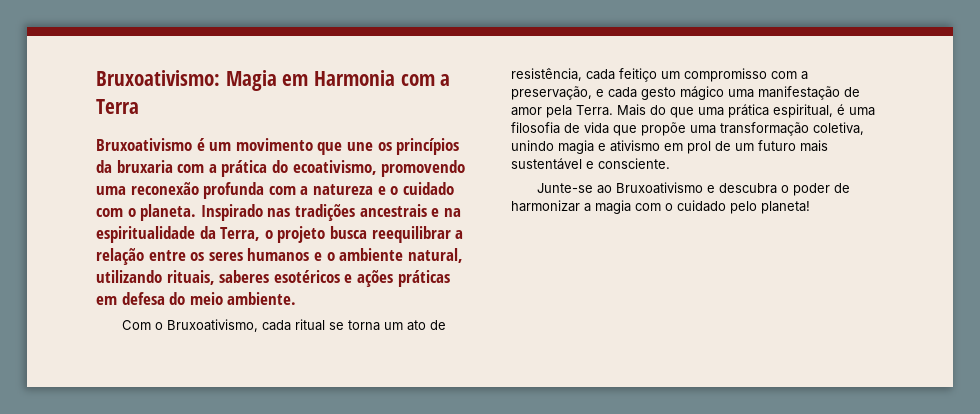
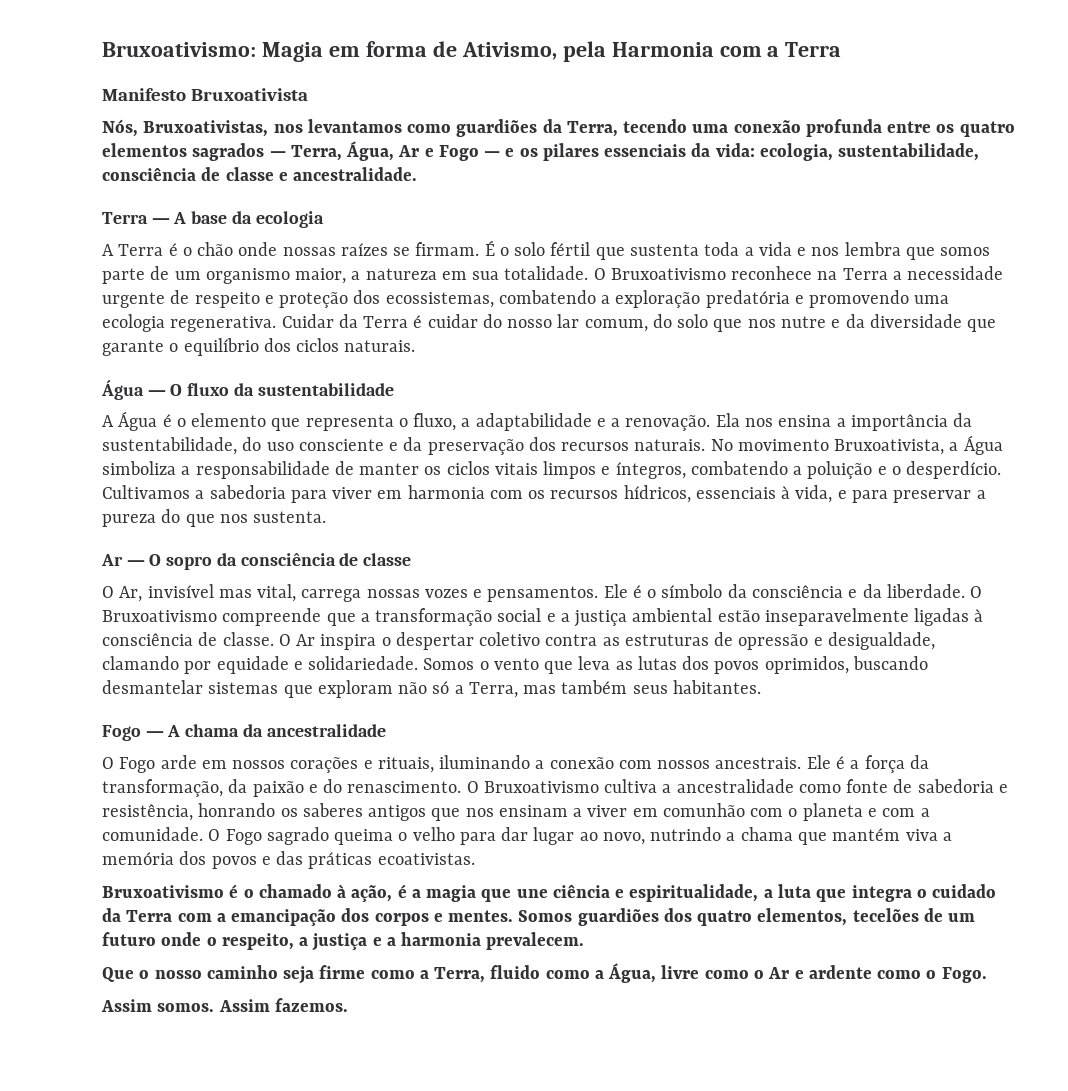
(309, 80) none -> [365,41,606,62] forma de Ativismo, pela
[96,138,460,155] [96,160,466,177] [96,182,454,199] [96,204,461,221] [96,226,464,243] [96,248,463,265] [96,270,450,287] [96,292,297,305] [121,319,446,332] [511,68,808,82] [511,86,860,100] [511,104,875,118] [511,122,864,136] [511,140,828,154] [511,158,670,170] [536,182,850,196] [511,200,810,214] Bruxoativismo é um movimento que une os princípios da bruxaria com a prática do ecoativismo, promovendo uma reconexão profunda com a natureza e o cuidado com o planeta. Inspirado nas tradições ancestrais e na espiritualidade da Terra, o projeto busca reequilibrar a relação entre os seres humanos e o ambiente natural, utilizando rituais, saberes esotéricos e ações práticas em defesa do meio ambiente. // Com o Bruxoativismo, cada ritual se torna um ato de resistência, cada feitiço um compromisso com a preservação, e cada gesto mágico uma manifestação de amor pela Terra. Mais do que uma prática espiritual, é uma filosofia de vida que propõe uma transformação coletiva, unindo magia e ativismo em prol de um futuro mais sustentável e consciente. // Junte-se ao Bruxoativismo e descubra o poder de harmonizar a magia com o cuidado pelo planeta! -> [102,88,309,101] [102,119,1015,137] [102,141,980,161] [102,167,418,181] [102,211,324,228] [102,240,991,260] [102,266,1004,284] [102,290,950,308] [102,314,997,332] [102,338,416,356] [101,380,394,400] [102,411,973,431] [102,435,1003,455] [102,461,1002,479] [102,485,986,503] [102,509,327,527] [101,553,412,570] [102,584,983,602] [102,608,984,627] [102,632,935,650] [102,656,928,674] [102,680,761,698] [102,724,386,741] [102,755,929,773] [102,779,1008,797] [102,803,930,821] [102,827,952,845] [102,851,475,869] [102,884,997,902] [102,908,976,926] [102,932,585,951] [102,963,987,984] [101,998,348,1012] Manifesto Bruxoativista // Nós, Bruxoativistas, nos levantamos como guardiões da Terra, tecendo uma conexão profunda entre os quatro elementos sagrados — Terra, Água, Ar e Fogo — e os pilares essenciais da vida: ecologia, sustentabilidade, consciência de classe e ancestralidade. // Terra — A base da ecologia // A Terra é o chão onde nossas raízes se firmam. É o solo fértil que sustenta toda a vida e nos lembra que somos parte de um organismo maior, a natureza em sua totalidade. O Bruxoativismo reconhece na Terra a necessidade urgente de respeito e proteção dos ecossistemas, combatendo a exploração predatória e promovendo uma ecologia regenerativa. Cuidar da Terra é cuidar do nosso lar comum, do solo que nos nutre e da diversidade que garante o equilíbrio dos ciclos naturais. // Água — O fluxo da sustentabilidade // A Água é o elemento que representa o fluxo, a adaptabilidade e a renovação. Ela nos ensina a importância da sustentabilidade, do uso consciente e da preservação dos recursos naturais. No movimento Bruxoativista, a Água simboliza a responsabilidade de manter os ciclos vitais limpos e íntegros, combatendo a poluição e o desperdício. Cultivamos a sabedoria para viver em harmonia com os recursos hídricos, essenciais à vida, e para preservar a pureza do que nos sustenta. // Ar — O sopro da consciência de classe // O Ar, invisível mas vital, carrega nossas vozes e pensamentos. Ele é o símbolo da consciência e da liberdade. O Bruxoativismo compreende que a transformação social e a justiça ambiental estão inseparavelmente ligadas à consciência de classe. O Ar inspira o despertar coletivo contra as estruturas de opressão e desigualdade, clamando por equidade e solidariedade. Somos o vento que leva as lutas dos povos oprimidos, buscando desmantelar sistemas que exploram não só a Terra, mas também seus habitantes. // Fogo — A chama da ancestralidade // O Fogo arde em nossos corações e rituais, iluminando a conexão com nossos ancestrais. Ele é a força da transformação, da paixão e do renascimento. O Bruxoativismo cultiva a ancestralidade como fonte de sabedoria e resistência, honrando os saberes antigos que nos ensinam a viver em comunhão com o planeta e com a comunidade. O Fogo sagrado queima o velho para dar lugar ao novo, nutrindo a chama que mantém viva a memória dos povos e das práticas ecoativistas. // Bruxoativismo é o chamado à ação, é a magia que une ciência e espiritualidade, a luta que integra o cuidado da Terra com a emancipação dos corpos e mentes. Somos guardiões dos quatro elementos, tecelões de um futuro onde o respeito, a justiça e a harmonia prevalecem. // Que o nosso caminho seja firme como a Terra, fluido como a Água, livre como o Ar e ardente como o Fogo. // Assim somos. Assim fazemos.

